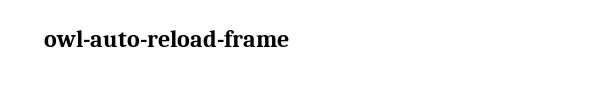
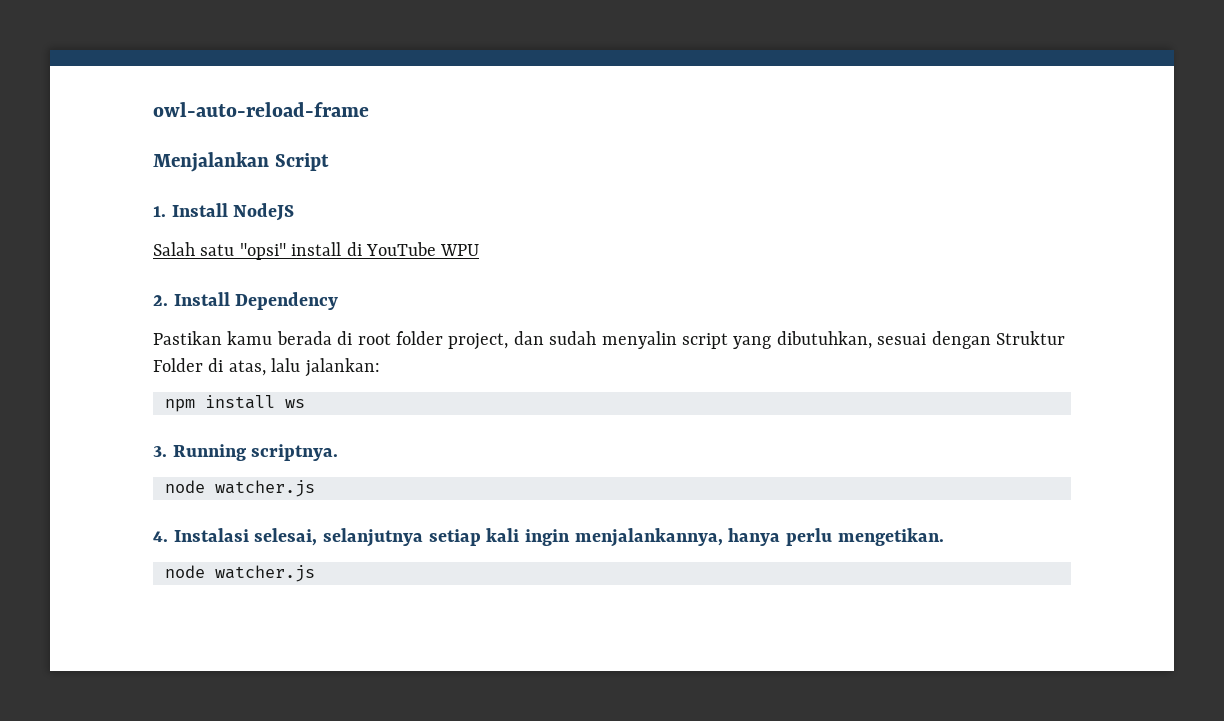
(289, 38) none -> [153,152,329,172] [153,203,295,221] [153,242,480,260] [153,292,339,310] [153,331,1065,350] [153,358,380,377] [165,395,305,412] [153,444,339,461] [165,480,315,497] [153,528,944,547] [165,565,315,582] // Menjalankan Script // 1. Install NodeJS // Salah satu "opsi" install di YouTube WPU // 2. Install Dependency // Pastikan kamu berada di root folder project, dan sudah menyalin script yang dibutuhkan, sesuai dengan Struktur Folder di atas, lalu jalankan: // npm install ws // 3. Running scriptnya. // node watcher.js // 4. Instalasi selesai, selanjutnya setiap kali ingin menjalankannya, hanya perlu mengetikan. // node watcher.js

